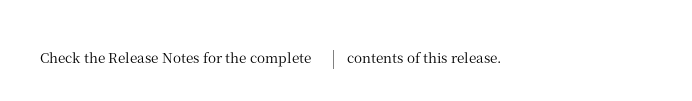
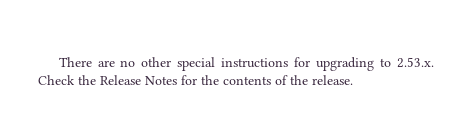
(40, 57) none -> [58,57,435,71] There are no other special instructions for upgrading to 2.53.x.
[249,52,311,67] complete -> (219, 80) none
[423,52,448,63] this -> [290,75,308,85] the

